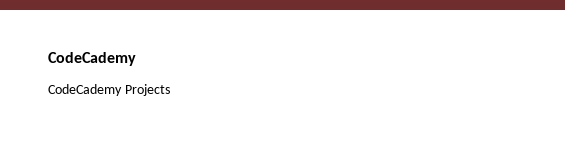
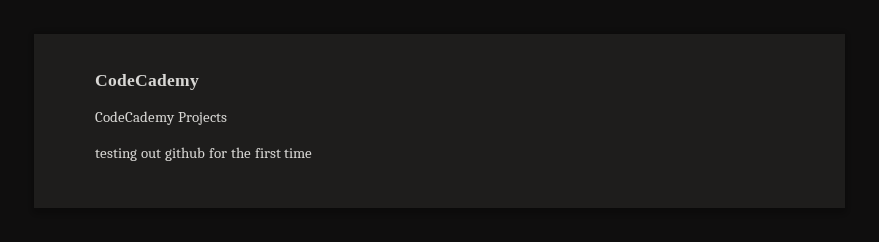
(170, 90) none -> [95,147,313,161] // testing out github for the first time

